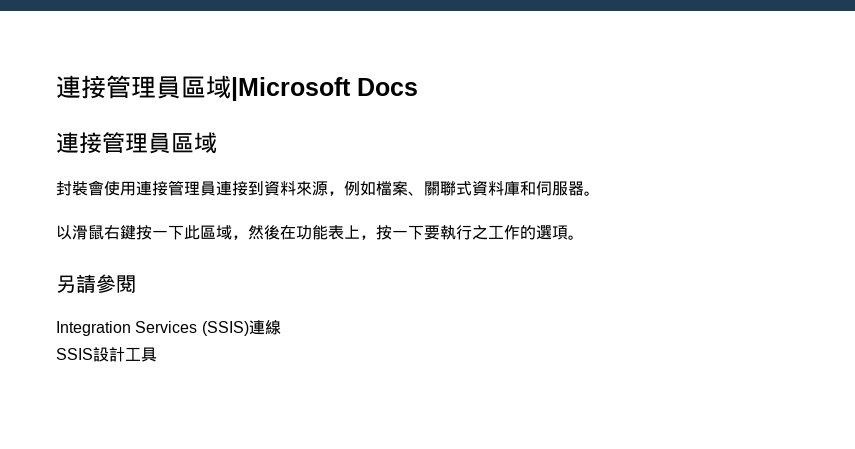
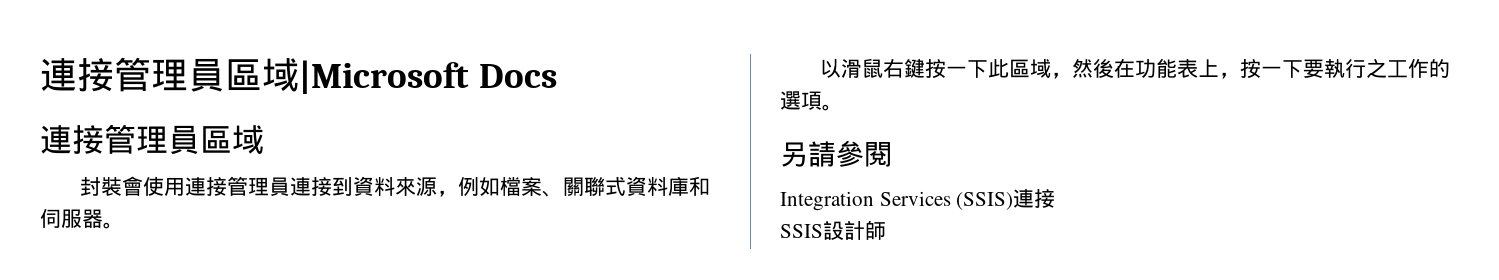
[264,320,281,335] 線 -> [1034,189,1056,208] 接
[125,347,157,362] 工具 -> [865,220,886,240] 師

